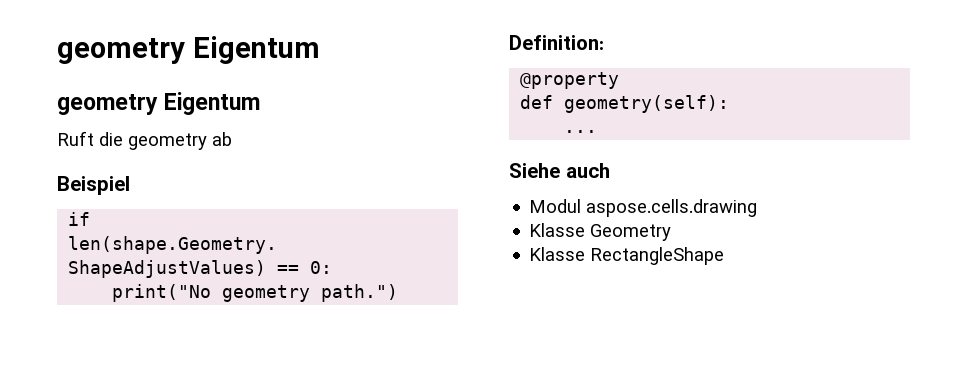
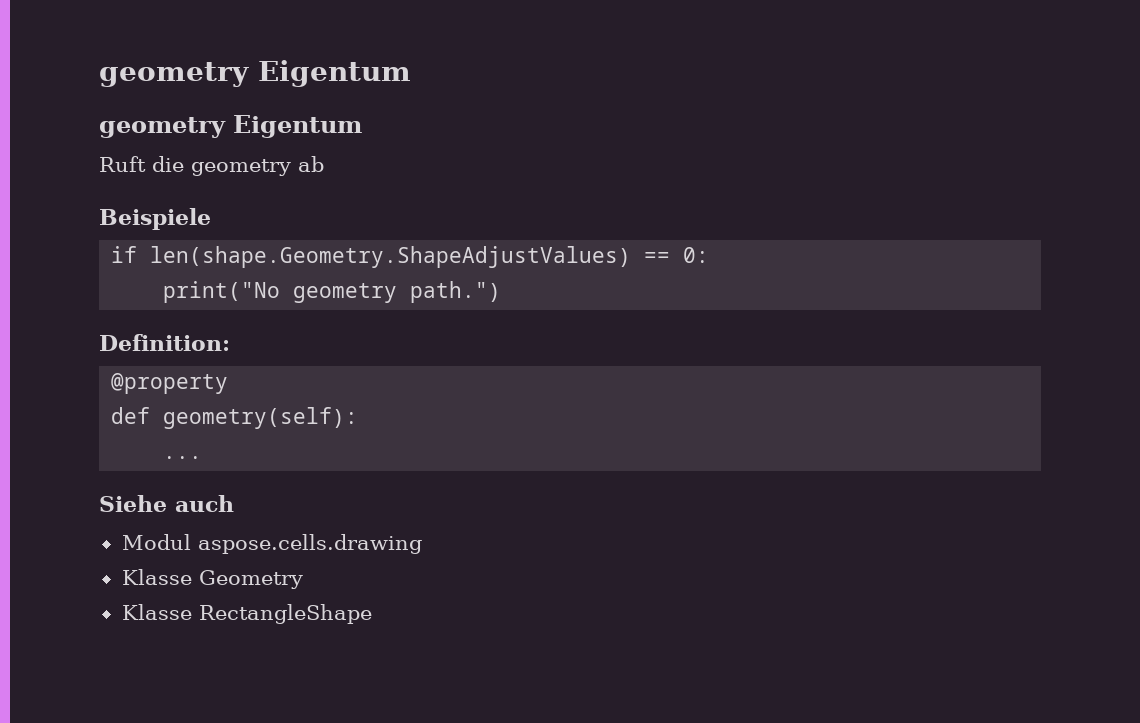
[57,176,130,195] Beispiel -> [99,208,211,230] Beispiele

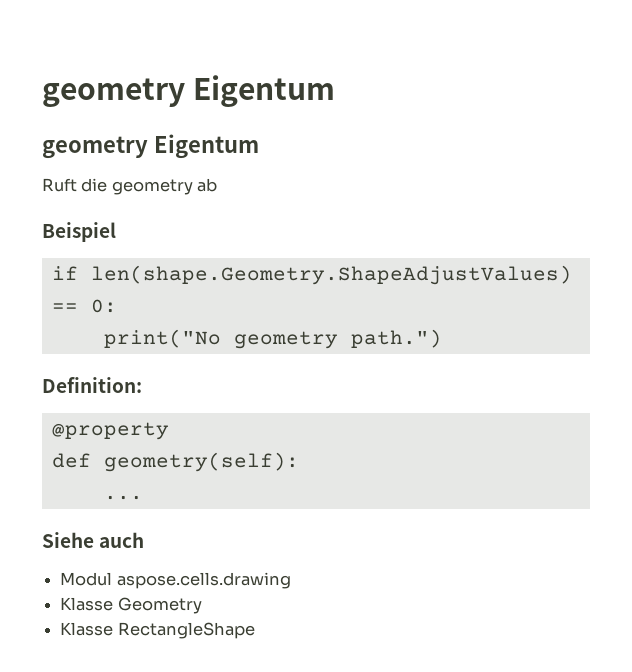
[99,208,211,230] Beispiele -> [42,222,116,242] Beispiel

